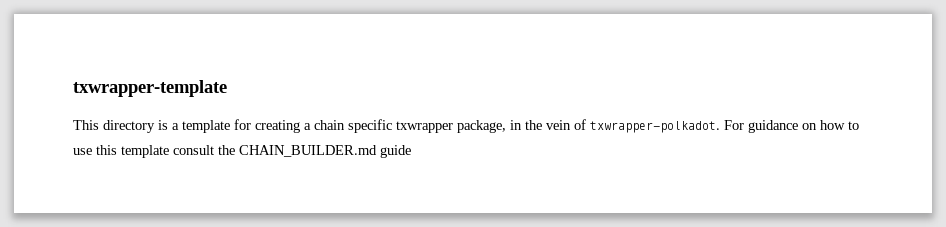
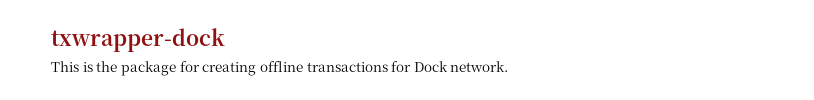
[73,80,227,97] txwrapper-template -> [51,28,225,52] txwrapper-dock
[103,119,859,133] [73,145,411,158] directory is a template for creating a chain specific txwrapper package, in the vein of txwrapper-polkadot. For guidance on how to use this template consult the CHAIN_BUILDER.md guide -> [82,61,509,76] is the package for creating offline transactions for Dock network.

